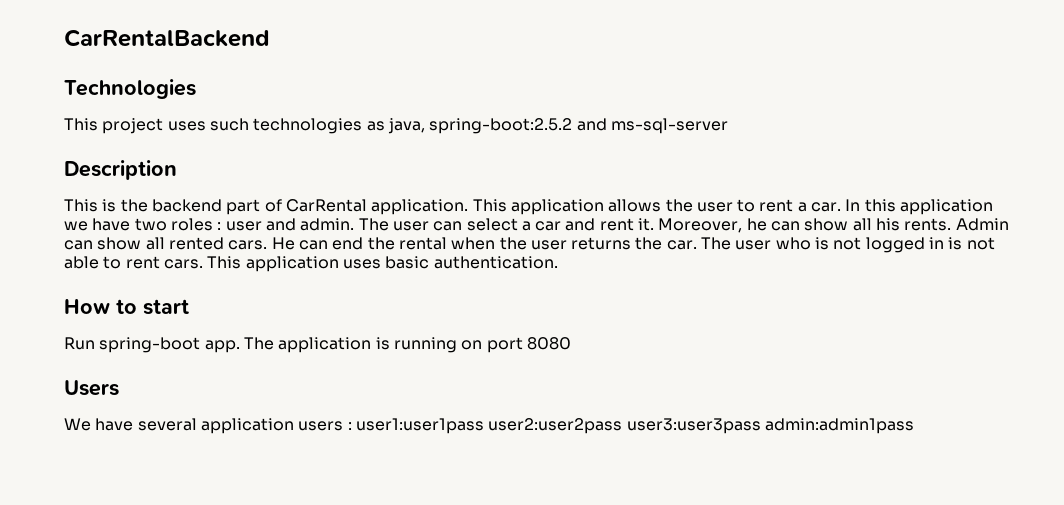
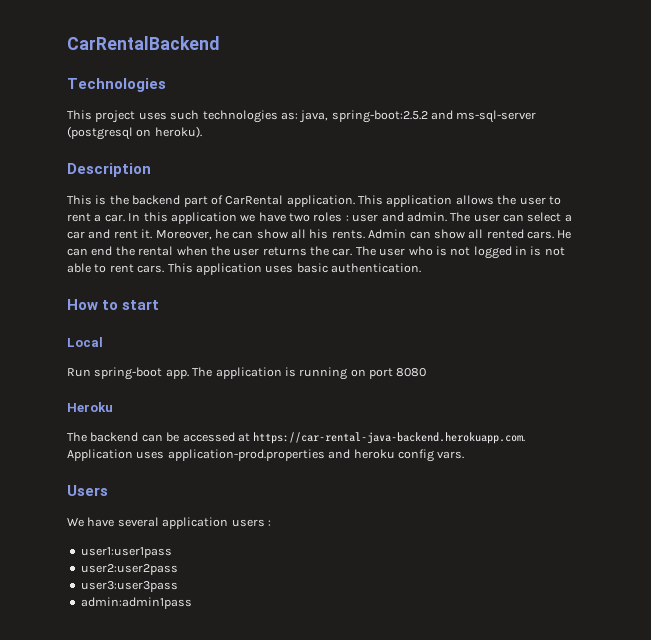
[366,121,385,131] as -> [280,112,298,120] as:
(728, 126) none -> [67,126,202,140] (postgresql on heroku).
(189, 307) none -> [67,337,103,347] // Local
(571, 343) none -> [67,402,113,412] [67,432,526,444] [67,449,465,462] // Heroku // The backend can be accessed at https://car-rental-java-backend.herokuapp.com. Application uses application-prod.properties and heroku config vars.
(352, 426) none -> (271, 523) //
(484, 426) none -> (172, 552) //
(623, 426) none -> (178, 569) //
(761, 426) none -> (178, 586) //

